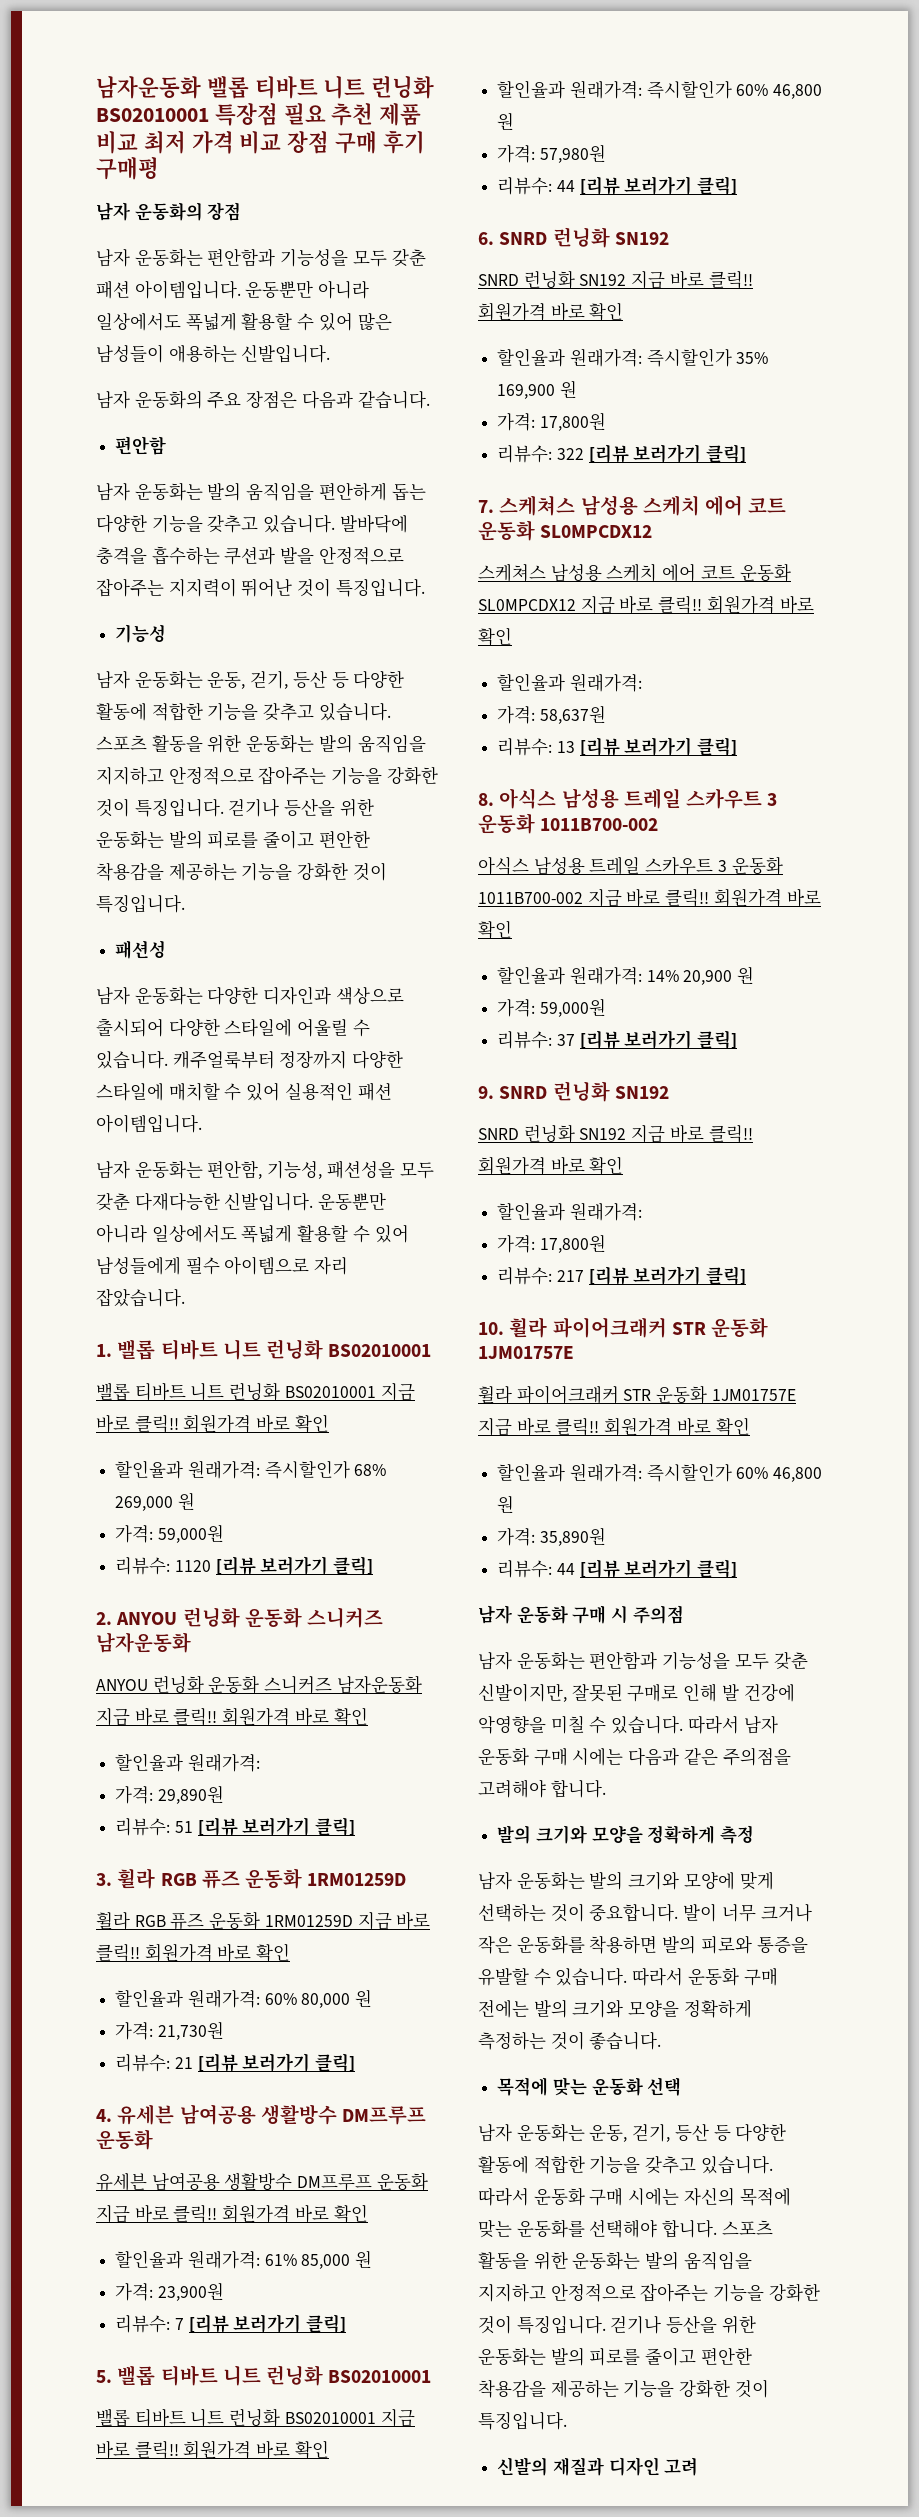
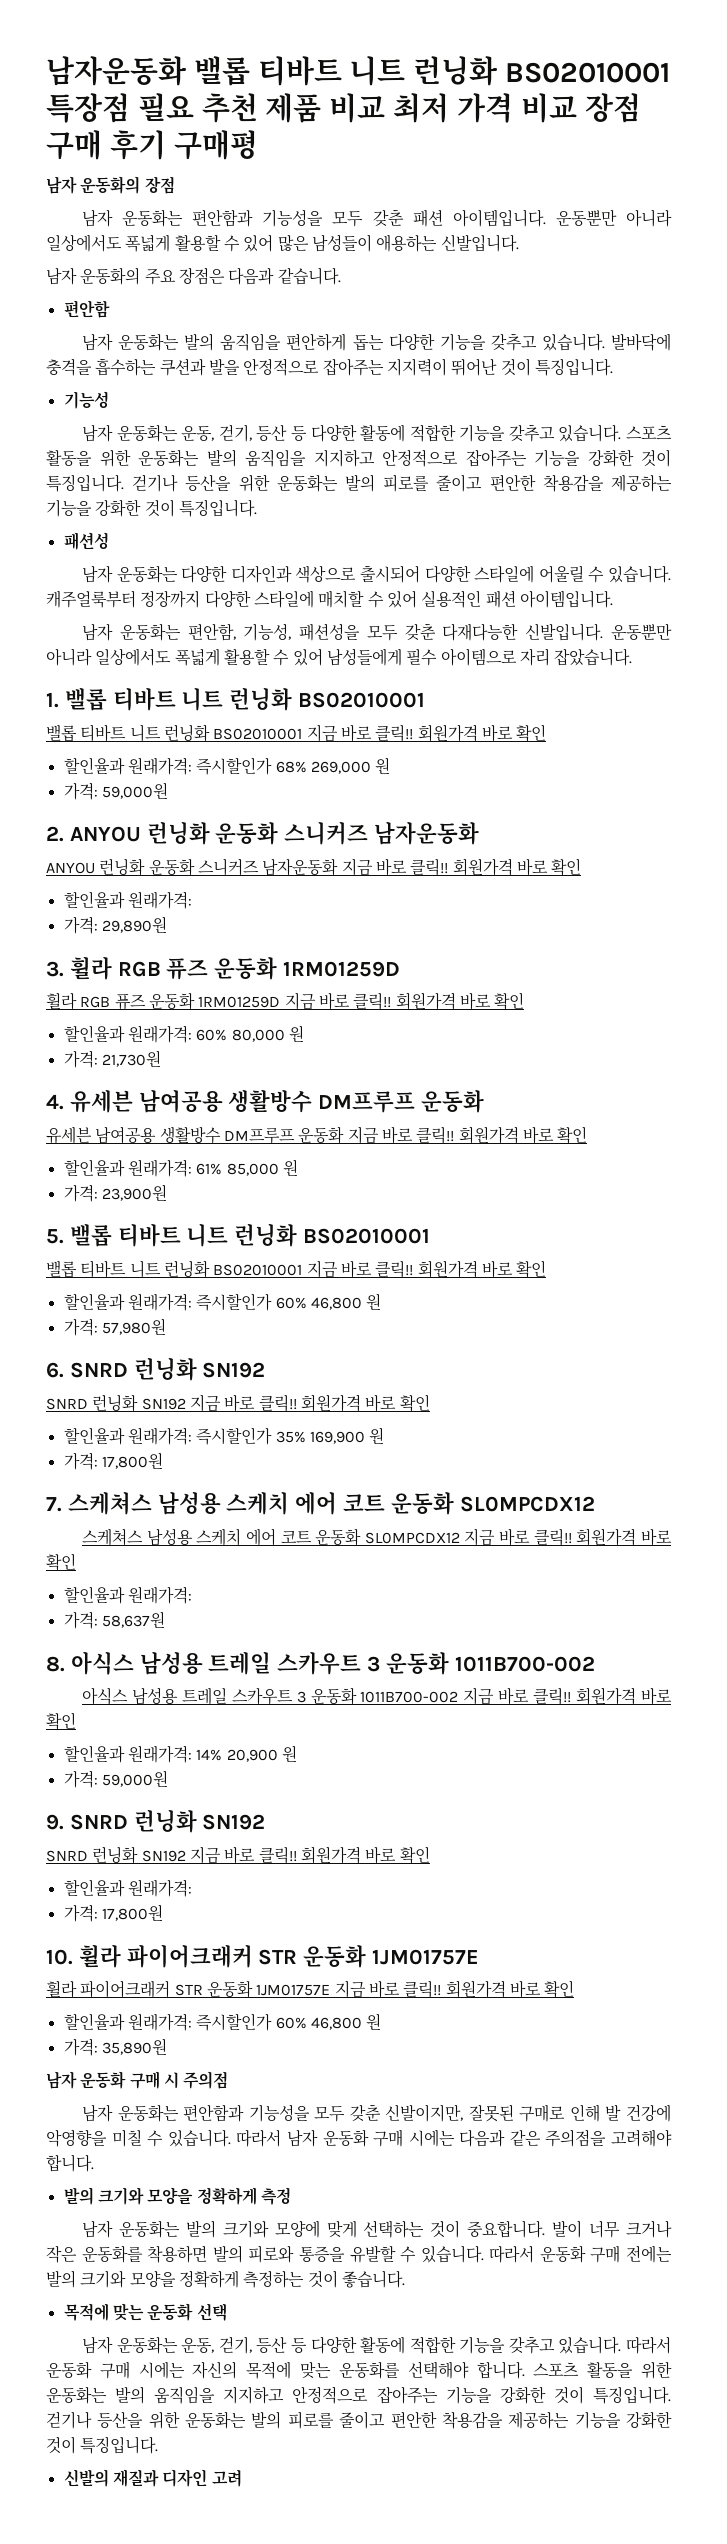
[115,1556,374,1575] // 리뷰수: 1120 [리뷰 보러가기 클릭] -> (168, 790) none
[115,1817,356,1836] // 리뷰수: 51 [리뷰 보러가기 클릭] -> (167, 924) none
[115,2053,356,2072] // 리뷰수: 21 [리뷰 보러가기 클릭] -> (161, 1058) none
[115,2314,347,2333] // 리뷰수: 7 [리뷰 보러가기 클릭] -> (167, 1192) none
[497,176,738,195] // 리뷰수: 44 [리뷰 보러가기 클릭] -> (166, 1326) none
[497,444,747,463] // 리뷰수: 322 [리뷰 보러가기 클릭] -> (163, 1460) none
[497,737,738,756] // 리뷰수: 13 [리뷰 보러가기 클릭] -> (165, 1619) none
[497,1030,738,1049] // 리뷰수: 37 [리뷰 보러가기 클릭] -> (168, 1778) none
[497,1266,747,1285] // 리뷰수: 217 [리뷰 보러가기 클릭] -> (163, 1912) none
[497,1559,738,1578] // 리뷰수: 44 [리뷰 보러가기 클릭] -> (167, 2046) none

